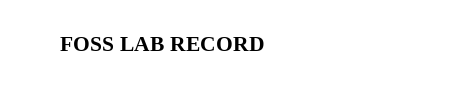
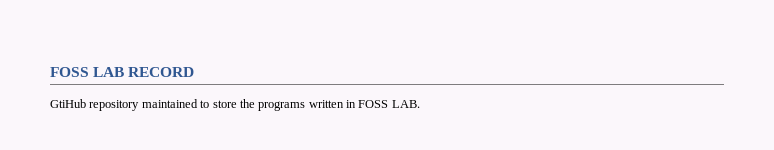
(265, 44) none -> [50,99,420,111] // GtiHub repository maintained to store the programs written in FOSS LAB.

